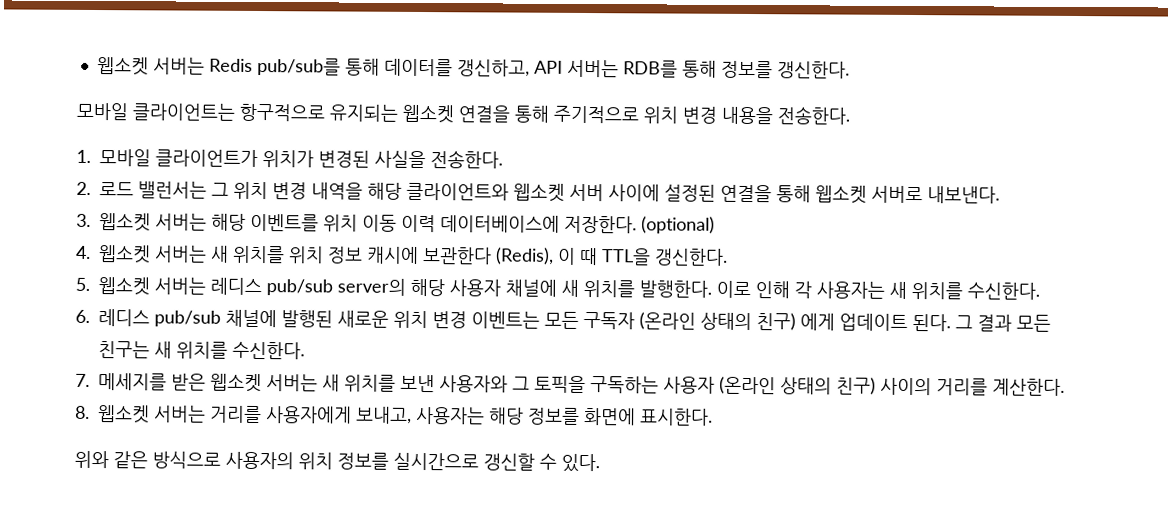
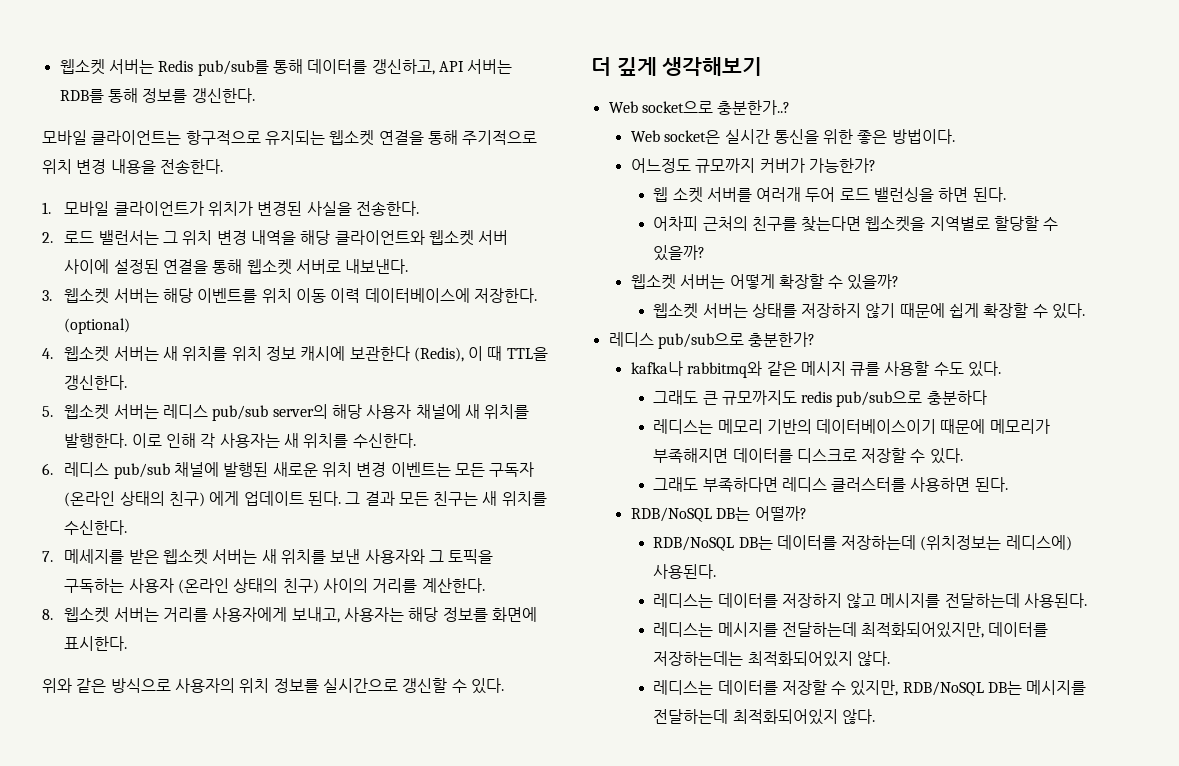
(600, 463) none -> [591,57,763,76] [608,100,791,115] [630,129,955,144] [630,158,876,173] [653,187,1006,203] [653,216,1059,232] [653,245,706,261] [630,274,900,290] [653,303,1086,319] [608,332,816,349] [630,361,1002,378] [653,390,987,407] [653,419,1050,434] [653,448,963,464] [653,477,1008,492] [630,506,807,522] [653,535,1072,551] [653,564,717,579] [653,593,1088,608] [653,622,1049,638] [653,651,890,667] [653,680,1087,696] [653,709,875,725] // 더 깊게 생각해보기 // Web socket으로 충분한가..? // Web socket은 실시간 통신을 위한 좋은 방법이다. // 어느정도 규모까지 커버가 가능한가? // 웹 소켓 서버를 여러개 두어 로드 밸런싱을 하면 된다. // 어차피 근처의 친구를 찾는다면 웹소켓을 지역별로 할당할 수 있을까? // 웹소켓 서버는 어떻게 확장할 수 있을까? // 웹소켓 서버는 상태를 저장하지 않기 때문에 쉽게 확장할 수 있다. // 레디스 pub/sub으로 충분한가? // kafka나 rabbitmq와 같은 메시지 큐를 사용할 수도 있다. // 그래도 큰 규모까지도 redis pub/sub으로 충분하다 // 레디스는 메모리 기반의 데이터베이스이기 때문에 메모리가 부족해지면 데이터를 디스크로 저장할 수 있다. // 그래도 부족하다면 레디스 클러스터를 사용하면 된다. // RDB/NoSQL DB는 어떨까? // RDB/NoSQL DB는 데이터를 저장하는데 (위치정보는 레디스에) 사용된다. // 레디스는 데이터를 저장하지 않고 메시지를 전달하는데 사용된다. // 레디스는 메시지를 전달하는데 최적화되어있지만, 데이터를 저장하는데는 최적화되어있지 않다. // 레디스는 데이터를 저장할 수 있지만, RDB/NoSQL DB는 메시지를 전달하는데 최적화되어있지 않다.

